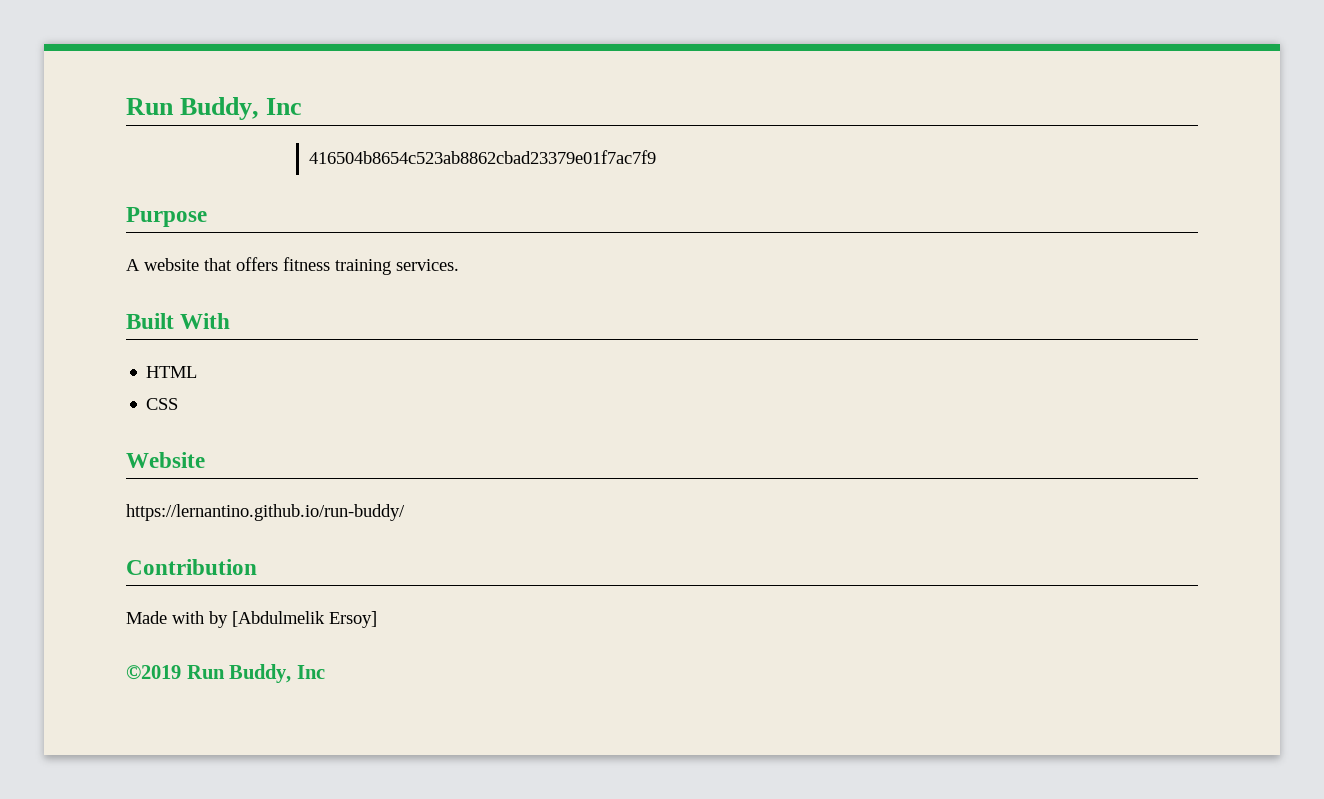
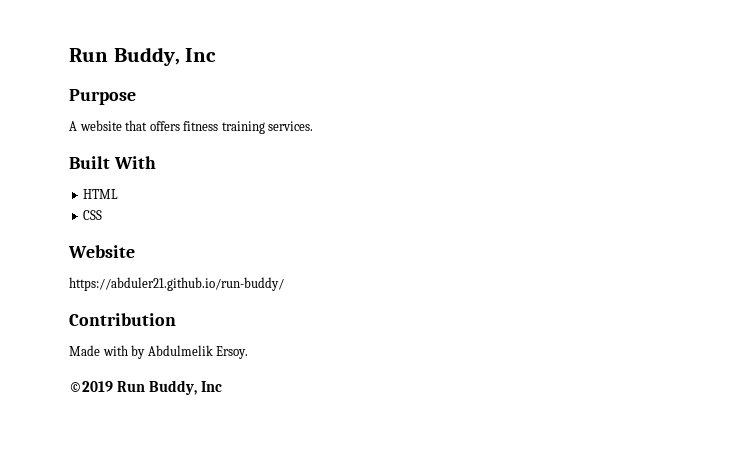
[126,97,303,120] [309,150,657,164] Run Buddy, Inc // 416504b8654c523ab8862cbad23379e01f7ac7f9 -> [69,47,217,66] Run Buddy, Inc
[126,504,405,521] https://lernantino.github.io/run-buddy/ -> [69,277,284,291] https://abduler21.github.io/run-buddy/
[232,611,377,628] [Abdulmelik Ersoy] -> [147,345,249,359] Abdulmelik Ersoy.

